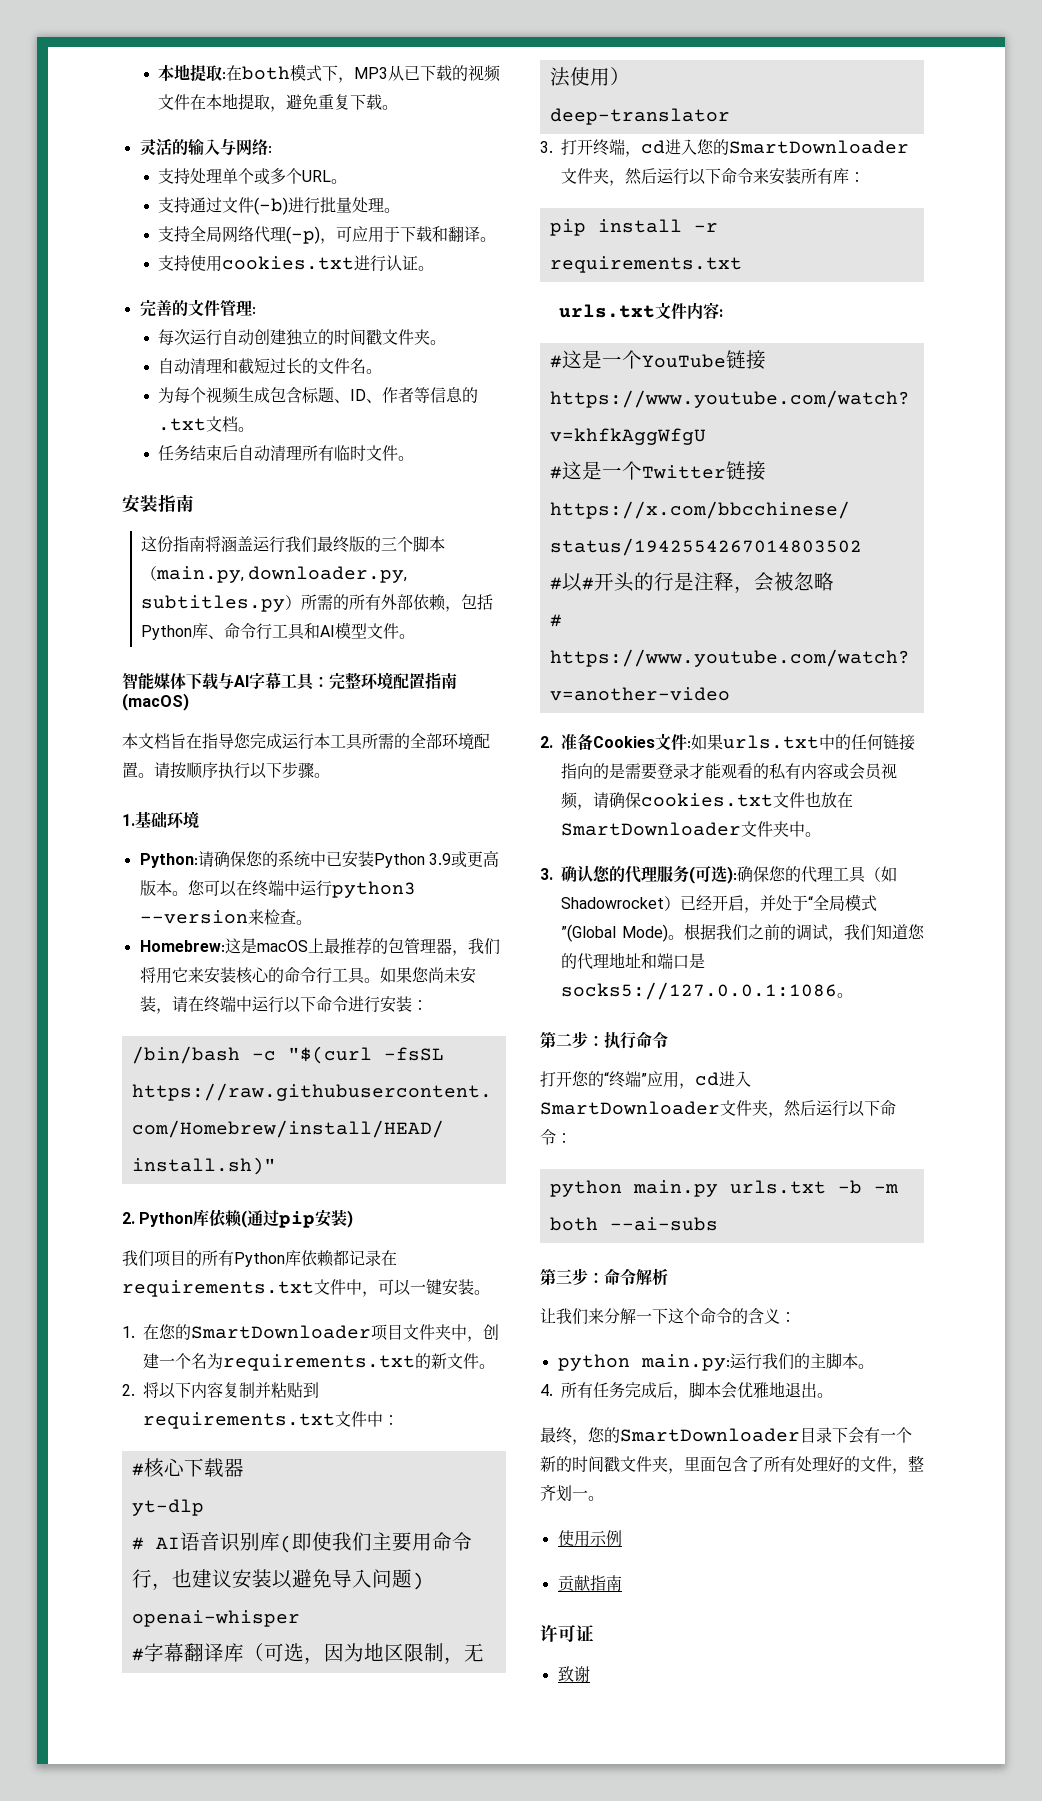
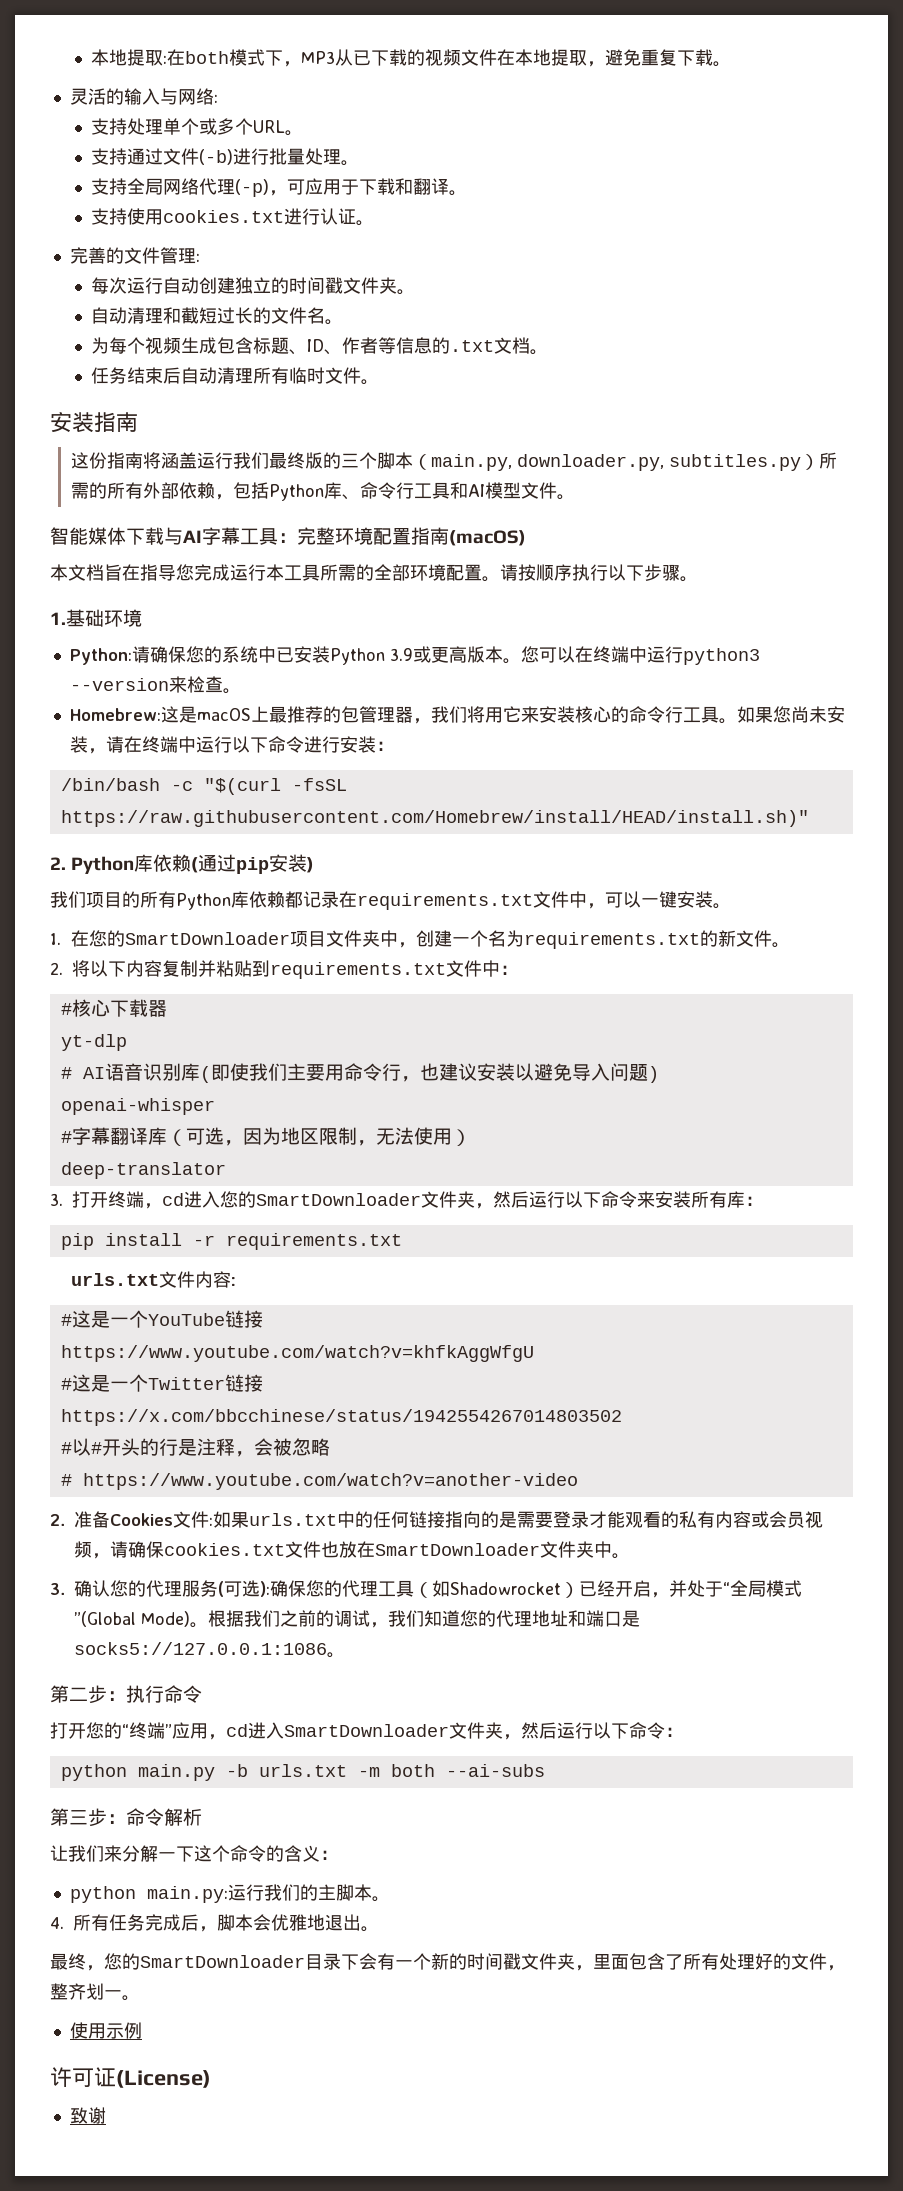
[729,1180,862,1194] urls.txt -b -> [225,1764,347,1777] -b urls.txt
[557,1575,622,1592] // 贡献指南 -> (142, 2030) none
(594, 1633) none -> [116,2070,211,2088] (License)

